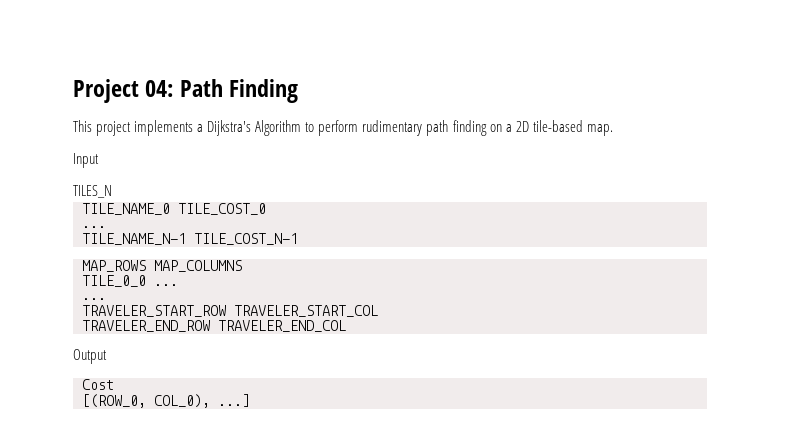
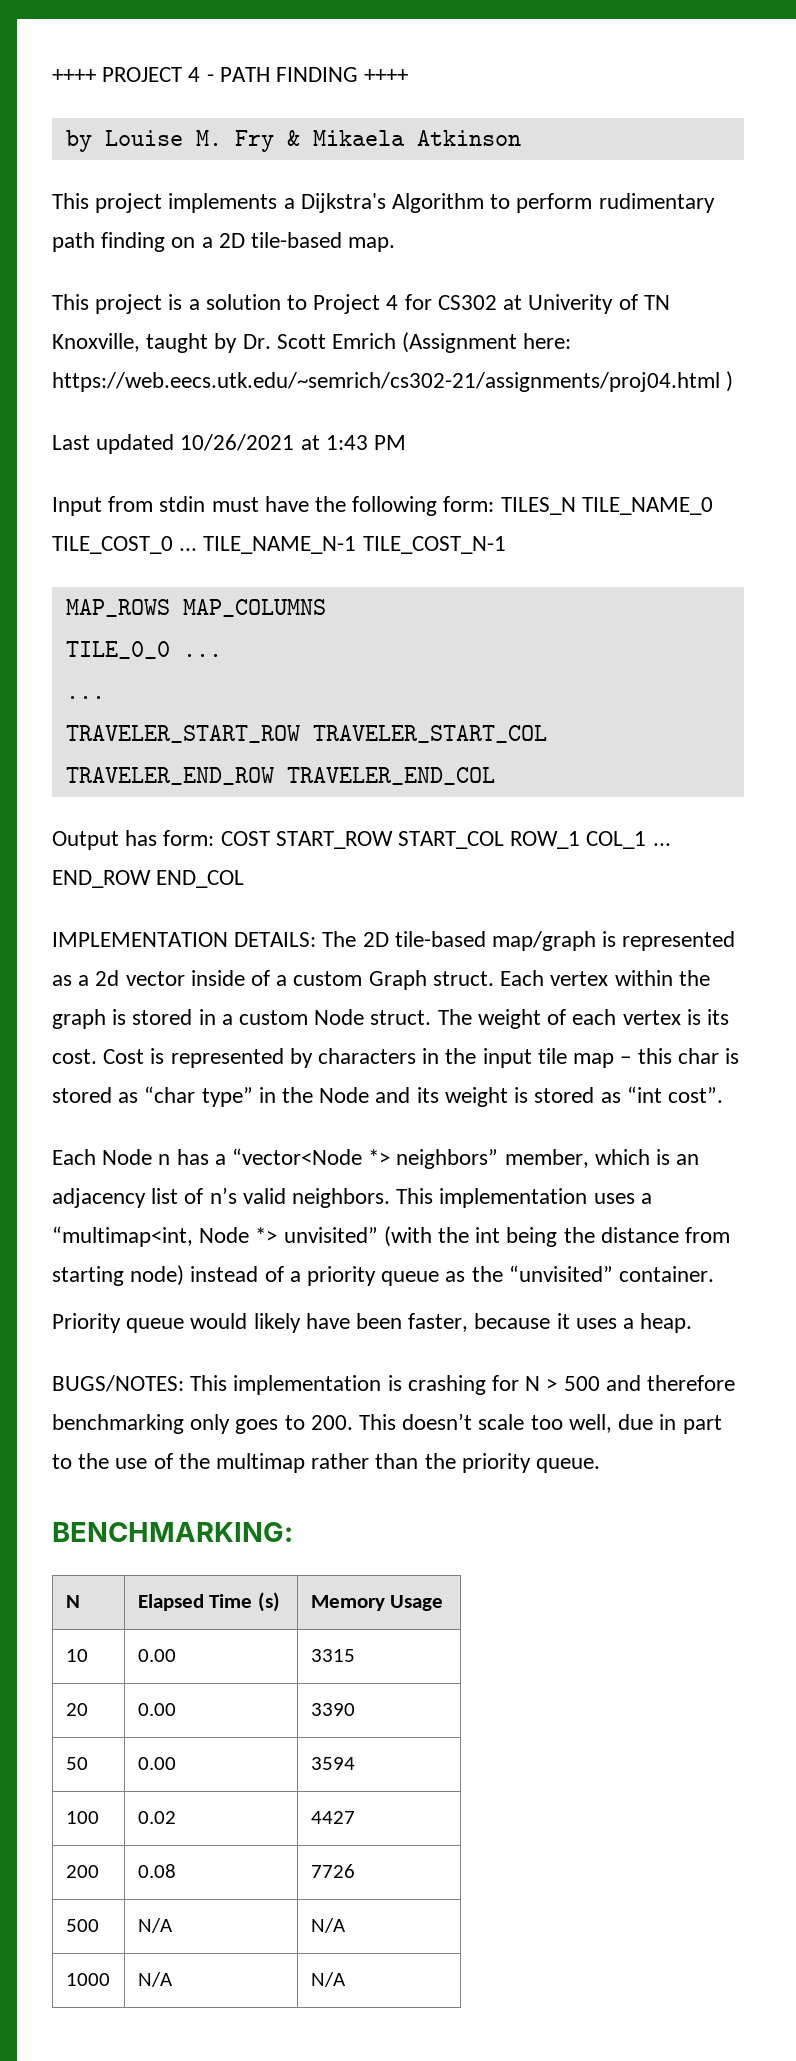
[73,79,299,103] Project 04: Path Finding -> [52,67,409,82] [65,130,521,152] ++++ PROJECT 4 - PATH FINDING ++++ // by Louise M. Fry & Mikaela Atkinson
[73,153,99,168] Input // -> [52,294,670,314] [52,332,572,353] [52,371,734,392] [52,434,407,454] [52,496,495,516] This project is a solution to Project 4 for CS302 at Univerity of TN Knoxville, taught by Dr. Scott Emrich (Assignment here: https://web.eecs.utk.edu/~semrich/cs302-21/assignments/proj04.html ) // Last updated 10/26/2021 at 1:43 PM // Input from stdin must have the following form:
(112, 191) // -> (576, 506) none
[82,226,106,228] // ... // -> [179,548,198,551] ...
[82,379,114,390] [82,394,250,408] // Cost // [(ROW_0, COL_0), ...] -> [125,830,671,849] [52,870,245,888] [52,931,736,951] [52,970,710,990] [52,1009,729,1029] [52,1048,739,1068] [52,1086,723,1107] [52,1148,700,1169] [52,1187,652,1208] [52,1226,731,1247] [52,1265,715,1286] [52,1313,693,1333] [52,1375,736,1395] [52,1413,722,1434] [52,1453,601,1473] [52,1522,293,1542] [65,1595,80,1608] [137,1592,280,1612] [310,1595,444,1611] [65,1649,88,1662] [137,1649,176,1662] [310,1649,355,1662] [65,1703,88,1716] [137,1703,176,1716] [310,1703,355,1716] [65,1757,88,1770] [137,1757,176,1770] [310,1757,355,1770] [65,1811,99,1824] [137,1811,176,1824] [310,1811,355,1824] [65,1865,99,1878] [137,1864,176,1878] [310,1864,355,1878] [65,1919,99,1932] [137,1918,173,1933] [310,1918,346,1933] [65,1973,110,1986] [137,1972,173,1987] [310,1972,346,1987] has form: COST START_ROW START_COL ROW_1 COL_1 ... END_ROW END_COL // IMPLEMENTATION DETAILS: The 2D tile-based map/graph is represented as a 2d vector inside of a custom Graph struct. Each vertex within the graph is stored in a custom Node struct. The weight of each vertex is its cost. Cost is represented by characters in the input tile map – this char is stored as “char type” in the Node and its weight is stored as “int cost”. // Each Node n has a “vector<Node *> neighbors” member, which is an adjacency list of n’s valid neighbors. This implementation uses a “multimap<int, Node *> unvisited” (with the int being the distance from starting node) instead of a priority queue as the “unvisited” container. // Priority queue would likely have been faster, because it uses a heap. // BUGS/NOTES: This implementation is crashing for N > 500 and therefore benchmarking only goes to 200. This doesn’t scale too well, due in part to the use of the multimap rather than the priority queue. // BENCHMARKING: // N | Elapsed Time (s) | Memory Usage // 10 | 0.00 | 3315 // 20 | 0.00 | 3390 // 50 | 0.00 | 3594 // 100 | 0.02 | 4427 // 200 | 0.08 | 7726 // 500 | N/A | N/A // 1000 | N/A | N/A

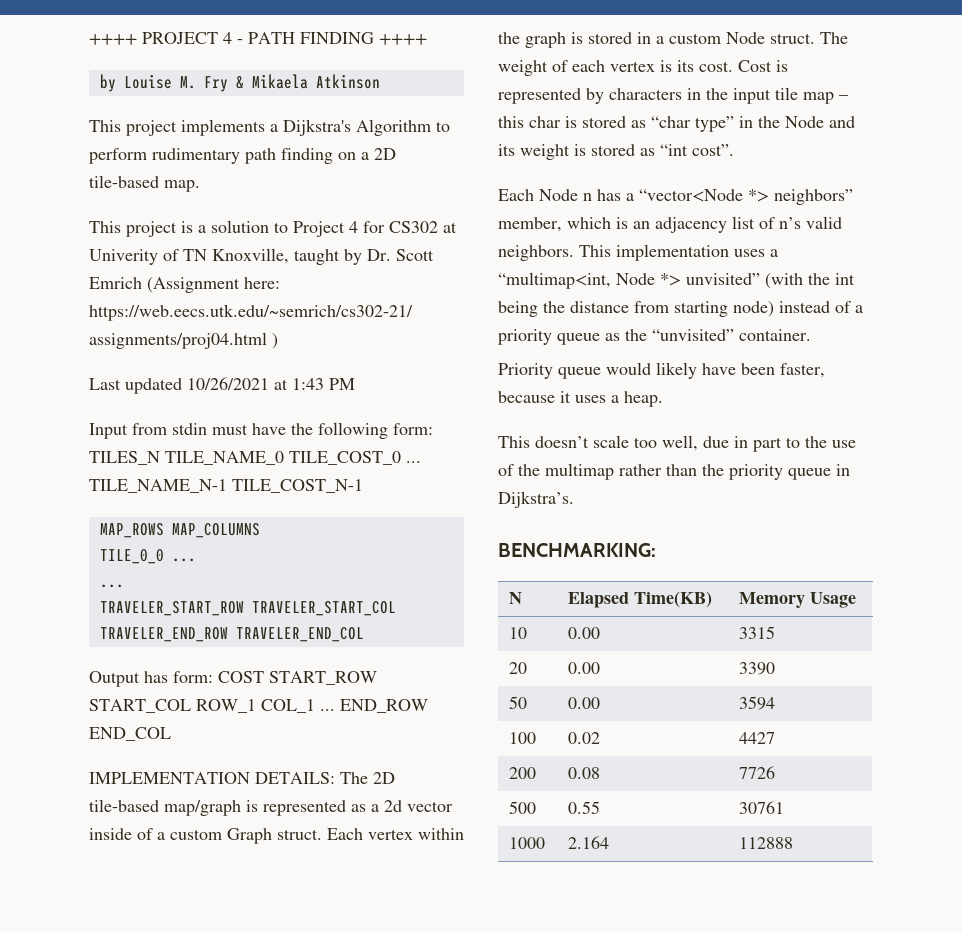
[52,1375,736,1395] [52,1414,353,1434] BUGS/NOTES: This implementation is crashing for N > 500 and therefore benchmarking only goes to 200. -> (663, 399) none
[536,1458,601,1473] queue. -> [788,464,850,480] [498,491,574,508] queue in Dijkstra’s.
[209,1592,280,1612] Time (s) -> [633,591,712,608] Time(KB)
[137,1918,173,1933] [310,1918,346,1933] N/A | N/A -> [567,801,600,814] [738,801,784,814] 0.55 | 30761
[137,1972,173,1987] [310,1972,346,1987] N/A | N/A -> [567,836,609,849] [738,837,793,849] 2.164 | 112888

